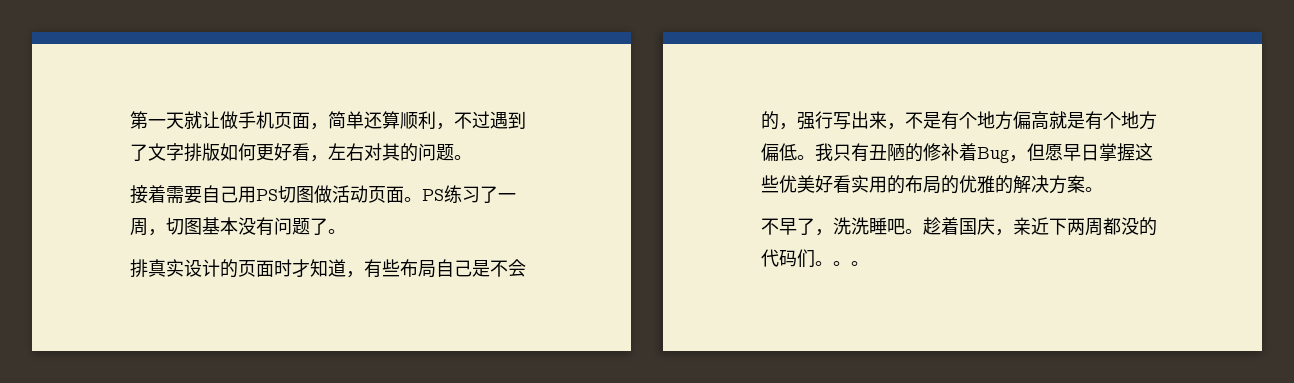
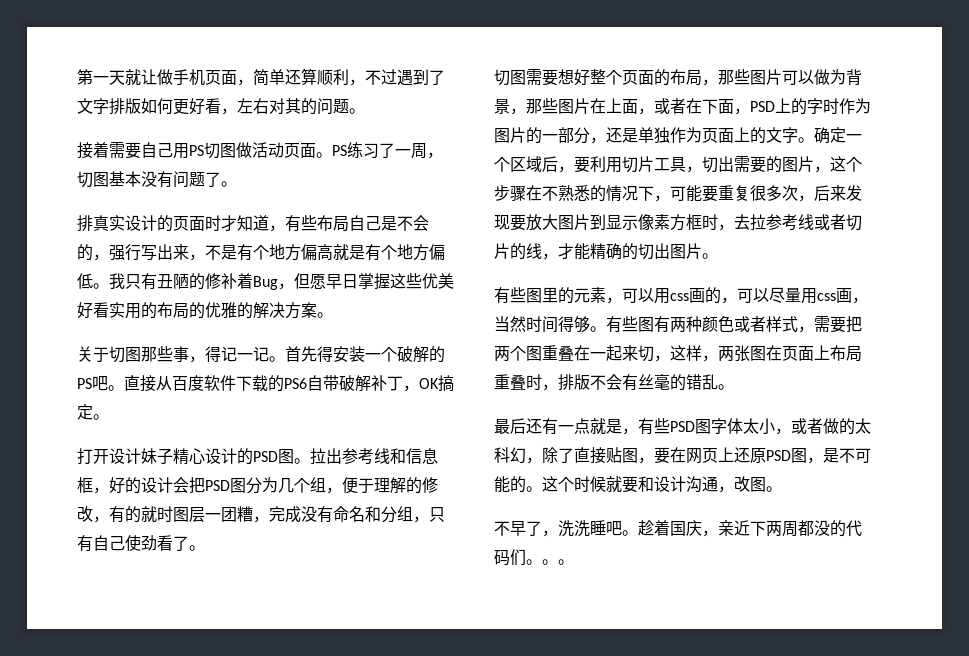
(1103, 189) none -> [77,346,445,363] [77,375,454,392] [77,404,109,420] [77,448,438,465] [77,477,438,494] [77,506,445,523] [77,535,205,552] [494,69,862,86] [494,98,871,115] [494,127,862,144] [494,156,862,173] [494,185,862,202] [494,214,862,231] [494,243,718,260] [494,287,868,304] [494,316,862,333] [494,345,862,362] [494,374,734,391] [494,418,871,435] [494,447,871,464] [494,476,782,493] // 关于切图那些事，得记一记。首先得安装一个破解的PS吧。直接从百度软件下载的PS6自带破解补丁，OK搞定。 // 打开设计妹子精心设计的PSD图。拉出参考线和信息框，好的设计会把PSD图分为几个组，便于理解的修改，有的就时图层一团糟，完成没有命名和分组，只有自己使劲看了。 // 切图需要想好整个页面的布局，那些图片可以做为背景，那些图片在上面，或者在下面，PSD上的字时作为图片的一部分，还是单独作为页面上的文字。确定一个区域后，要利用切片工具，切出需要的图片，这个步骤在不熟悉的情况下，可能要重复很多次，后来发现要放大图片到显示像素方框时，去拉参考线或者切片的线，才能精确的切出图片。 // 有些图里的元素，可以用css画的，可以尽量用css画，当然时间得够。有些图有两种颜色或者样式，需要把两个图重叠在一起来切，这样，两张图在页面上布局重叠时，排版不会有丝毫的错乱。 // 最后还有一点就是，有些PSD图字体太小，或者做的太科幻，除了直接贴图，要在网页上还原PSD图，是不可能的。这个时候就要和设计沟通，改图。

